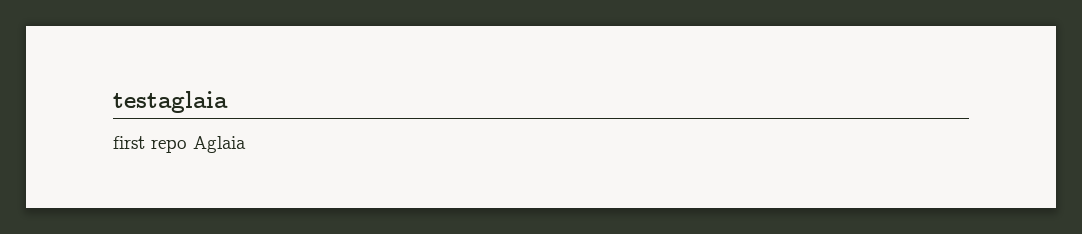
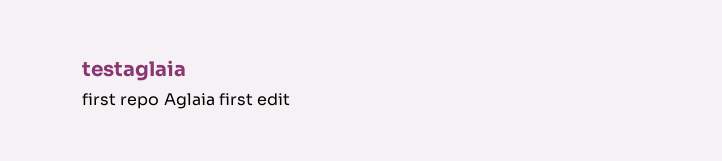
(246, 144) none -> [218,93,291,106] first edit

